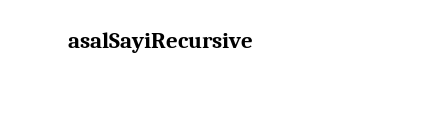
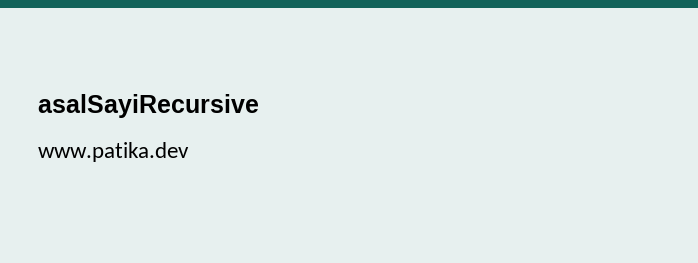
(253, 42) none -> [38,142,189,162] // www.patika.dev

